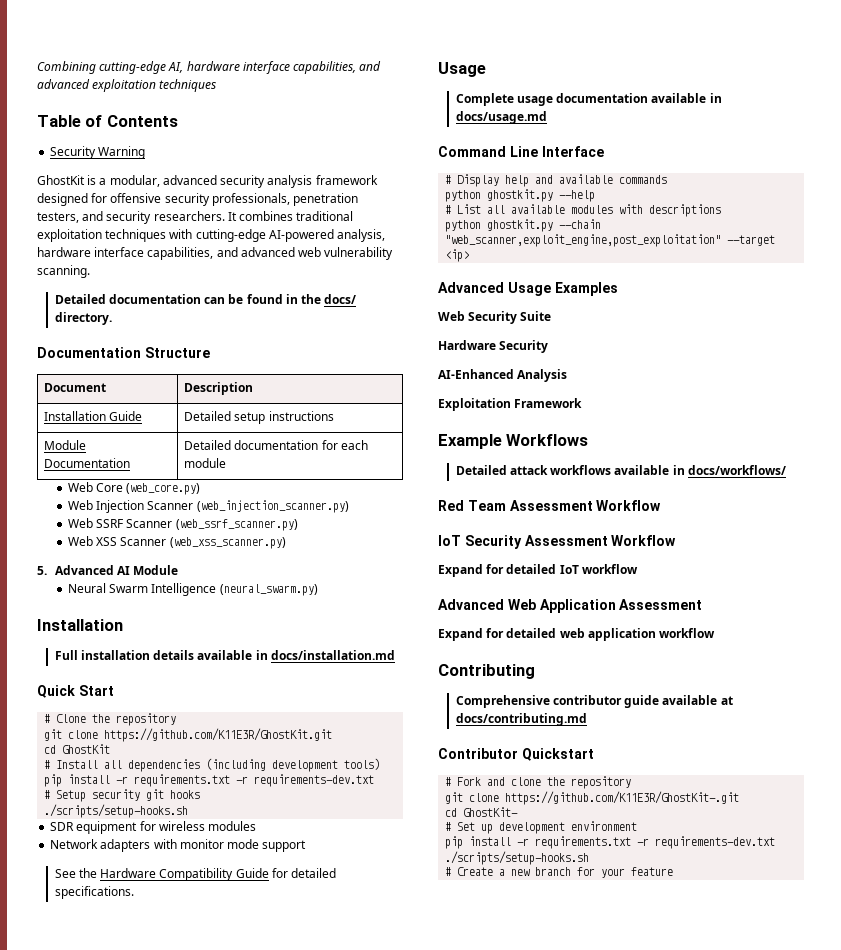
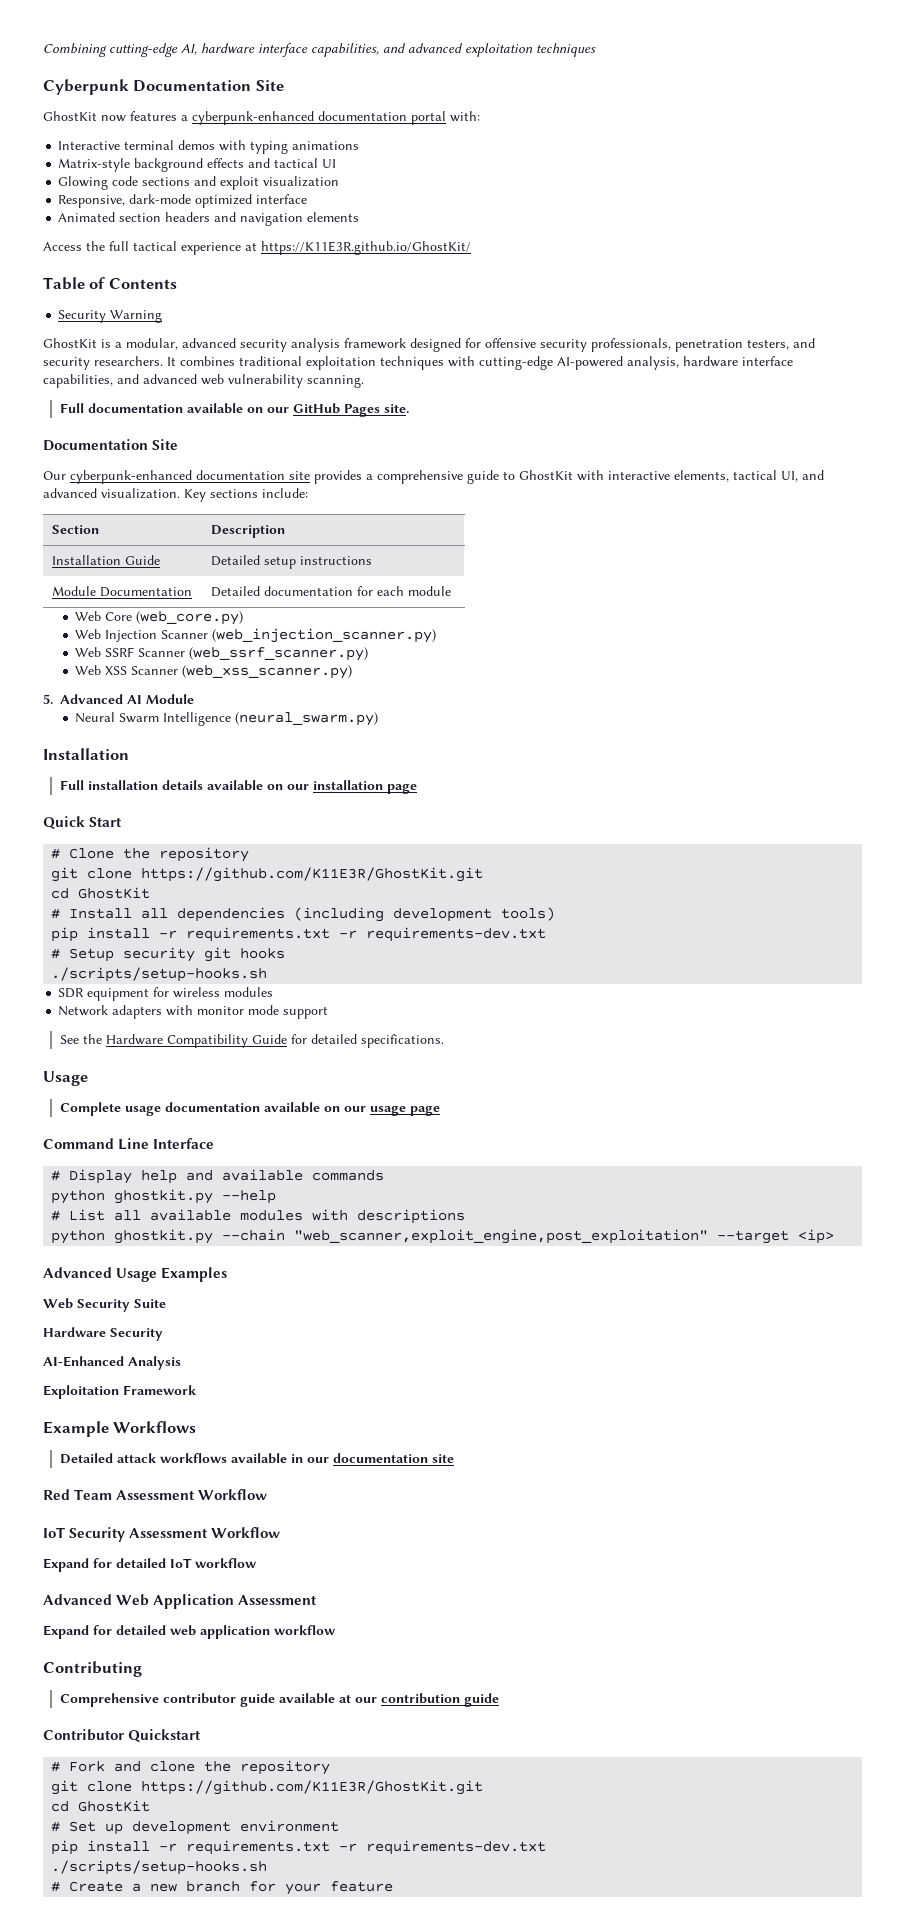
(217, 85) none -> [43,79,284,95] [43,111,480,125] [58,140,360,154] [58,158,337,172] [58,176,340,190] [58,194,308,208] [58,212,360,226] [43,241,471,255] // Cyberpunk Documentation Site // GhostKit now features a cyberpunk-enhanced documentation portal with: // Interactive terminal demos with typing animations // Matrix-style background effects and tactical UI // Glowing code sections and exploit visualization // Responsive, dark-mode optimized interface // Animated section headers and navigation elements // Access the full tactical experience at https://K11E3R.github.io/GhostKit/
[54,294,357,304] [54,312,112,325] [37,347,210,358] [44,383,107,392] Detailed documentation can be found in the docs/ directory. // Documentation Structure // Document -> [59,403,409,417] [43,439,179,451] [43,470,824,484] [43,488,308,502] [51,525,99,534] Full documentation available on our GitHub Pages site. // Documentation Site // Our cyberpunk-enhanced documentation site provides a comprehensive guide to GhostKit with interactive elements, tactical UI, and advanced visualization. Key sections include: // Section
[255,650,395,660] in docs/installation.md -> [266,780,417,794] on our installation page
[709,93,722,103] [455,111,547,124] in docs/usage.md -> [323,1106,440,1116] on our usage page
[687,465,786,475] docs/workflows/ -> [306,1453,454,1463] our documentation site
[455,713,587,726] docs/contributing.md -> [354,1693,499,1707] our contribution guide
[505,791,740,805] [445,807,519,817] https://github.com/K11E3R/GhostKit-.git // cd GhostKit- -> [141,1780,484,1795] [51,1800,151,1812] https://github.com/K11E3R/GhostKit.git // cd GhostKit

